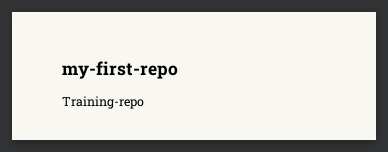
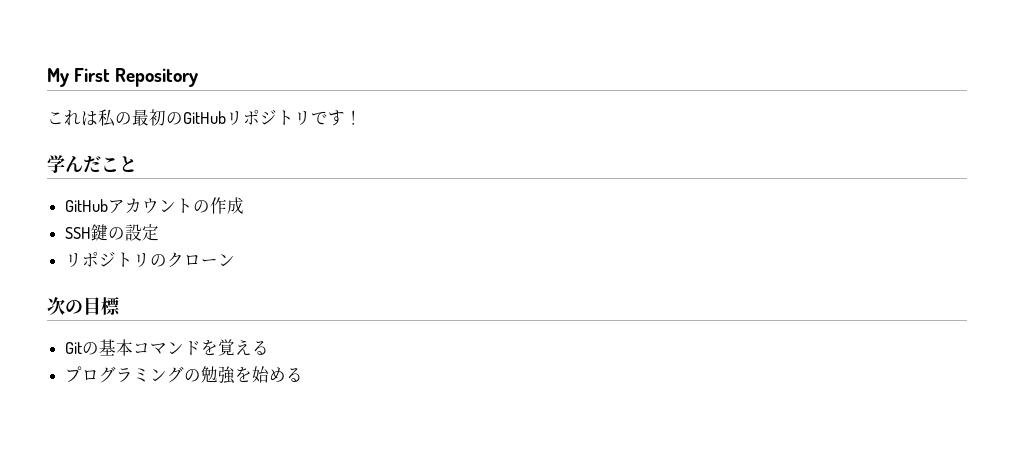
[62,61,178,79] [62,96,144,109] my-first-repo // Training-repo -> [47,68,199,87] [47,109,362,127] [47,155,137,173] [65,197,245,214] [65,224,160,241] [65,251,236,268] [47,297,120,315] [65,339,270,356] [65,366,304,384] My First Repository // これは私の最初のGitHubリポジトリです！ // 学んだこと // GitHubアカウントの作成 // SSH鍵の設定 // リポジトリのクローン // 次の目標 // Gitの基本コマンドを覚える // プログラミングの勉強を始める

